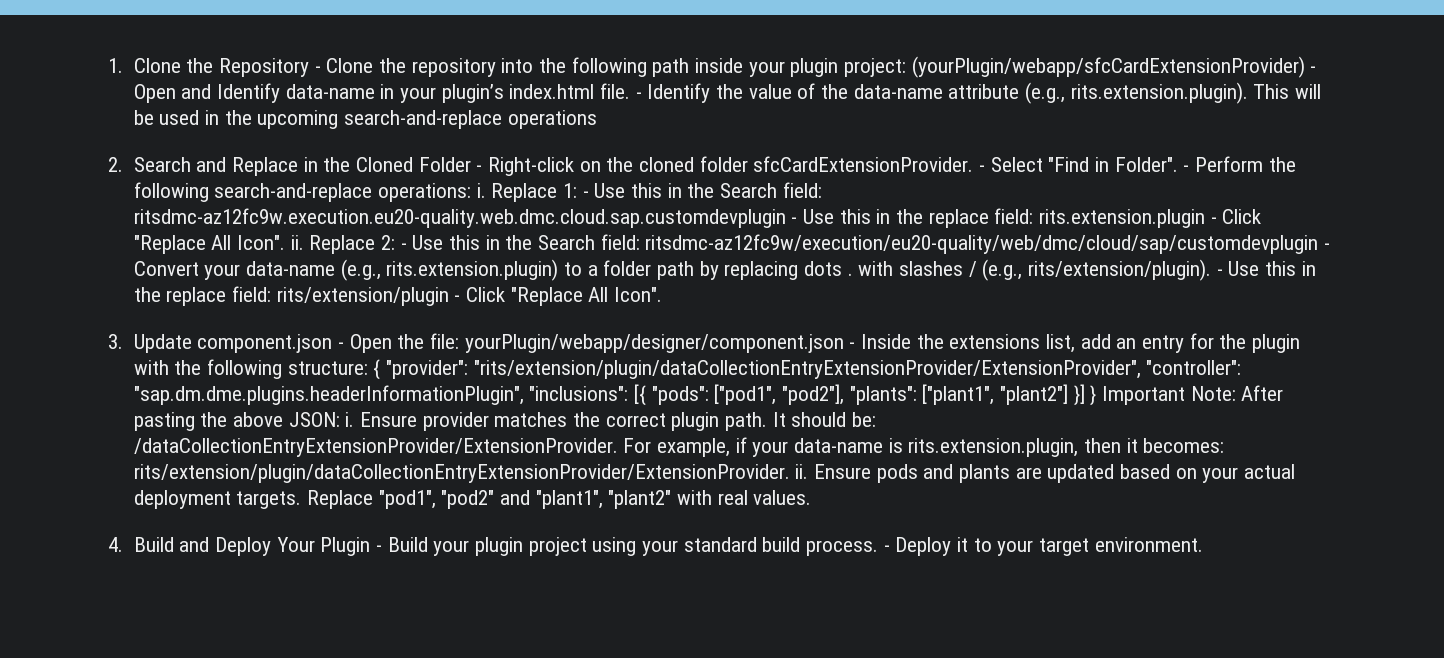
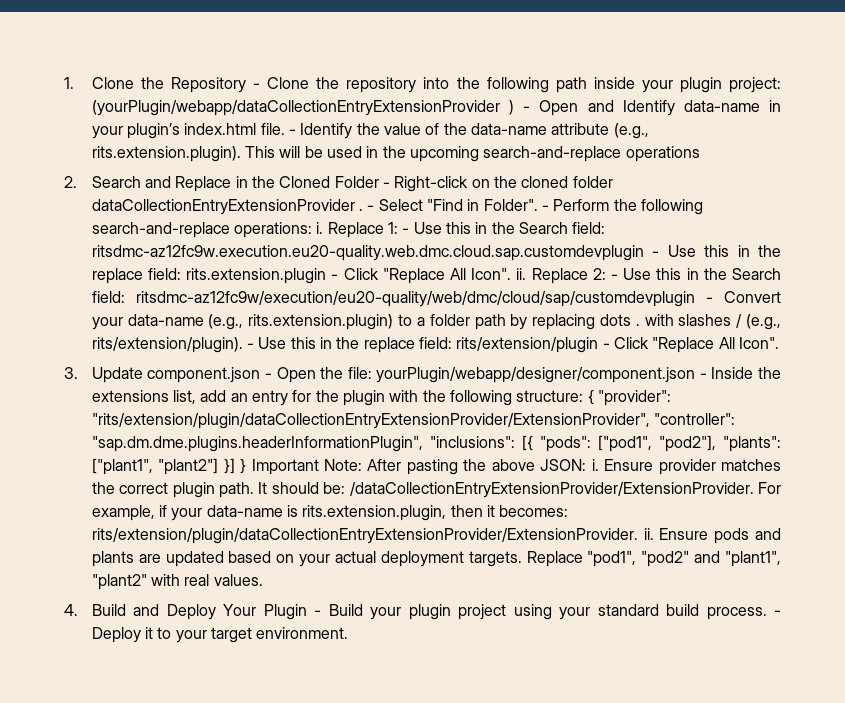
[911,56,1305,78] (yourPlugin/webapp/sfcCardExtensionProvider) -> [91,100,514,116] (yourPlugin/webapp/dataCollectionEntryExtensionProvider )
[753,156,974,172] sfcCardExtensionProvider. -> [91,199,364,215] dataCollectionEntryExtensionProvider .

